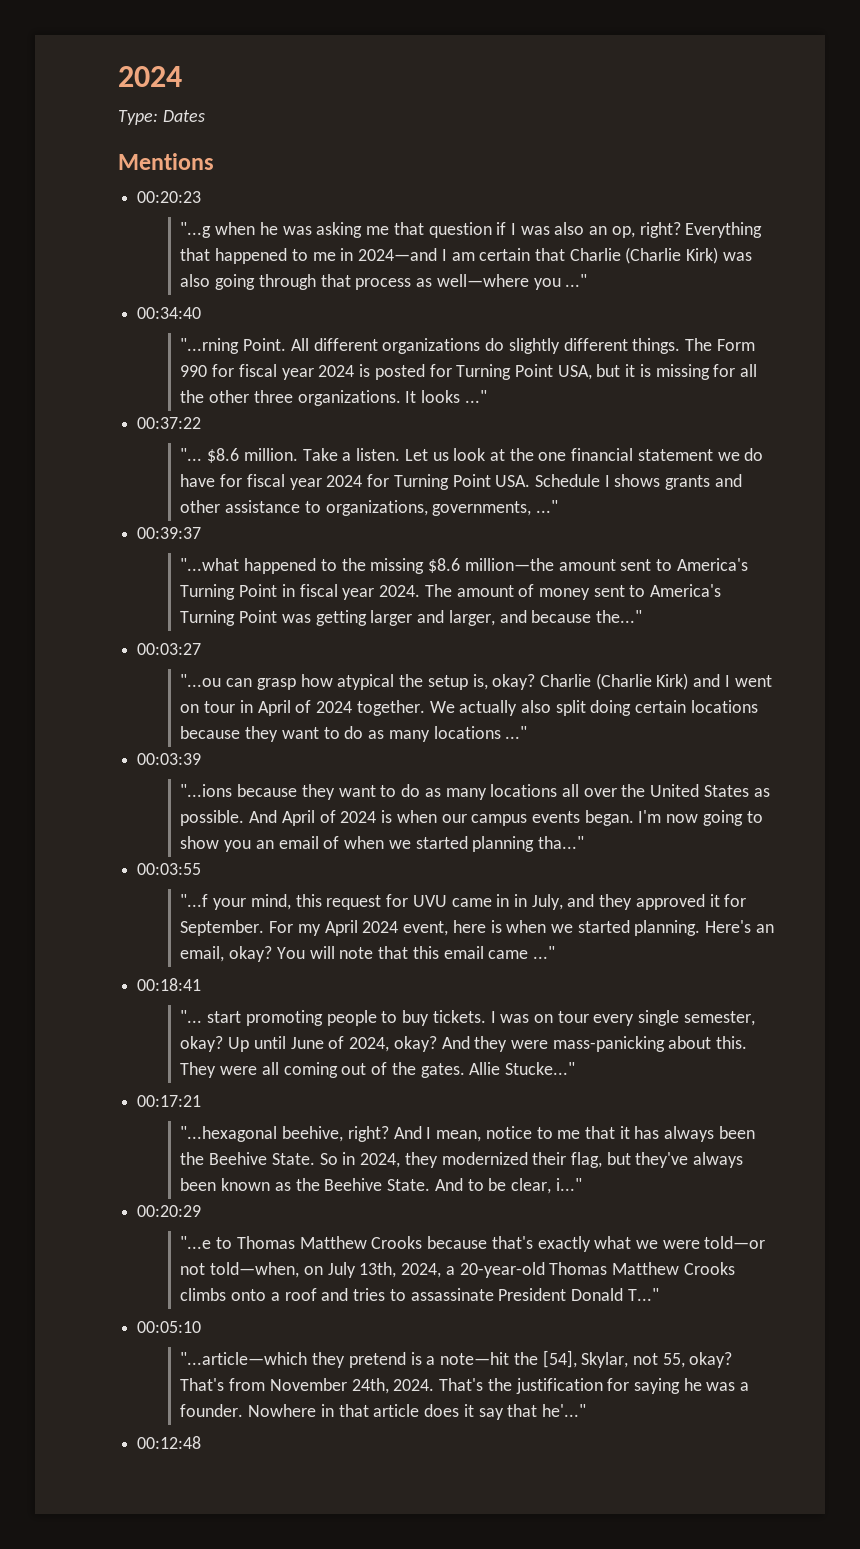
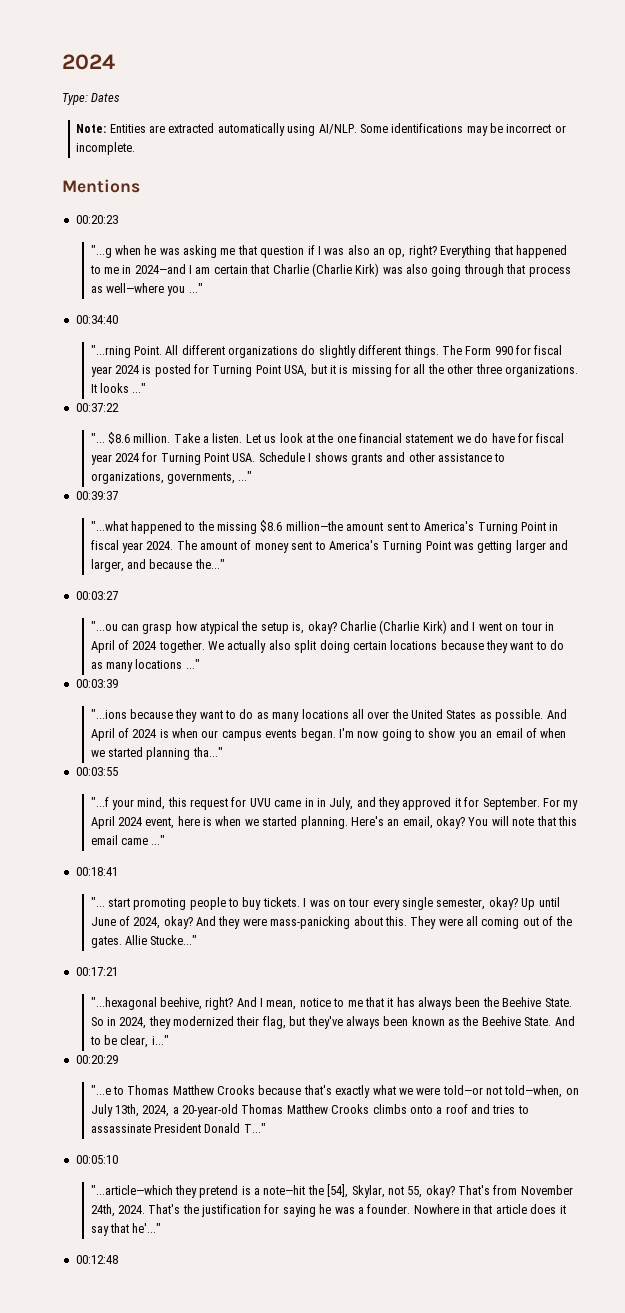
(205, 116) none -> [76,123,566,136] [76,142,136,155] // Note: Entities are extracted automatically using AI/NLP. Some identifications may be incorrect or incomplete.

